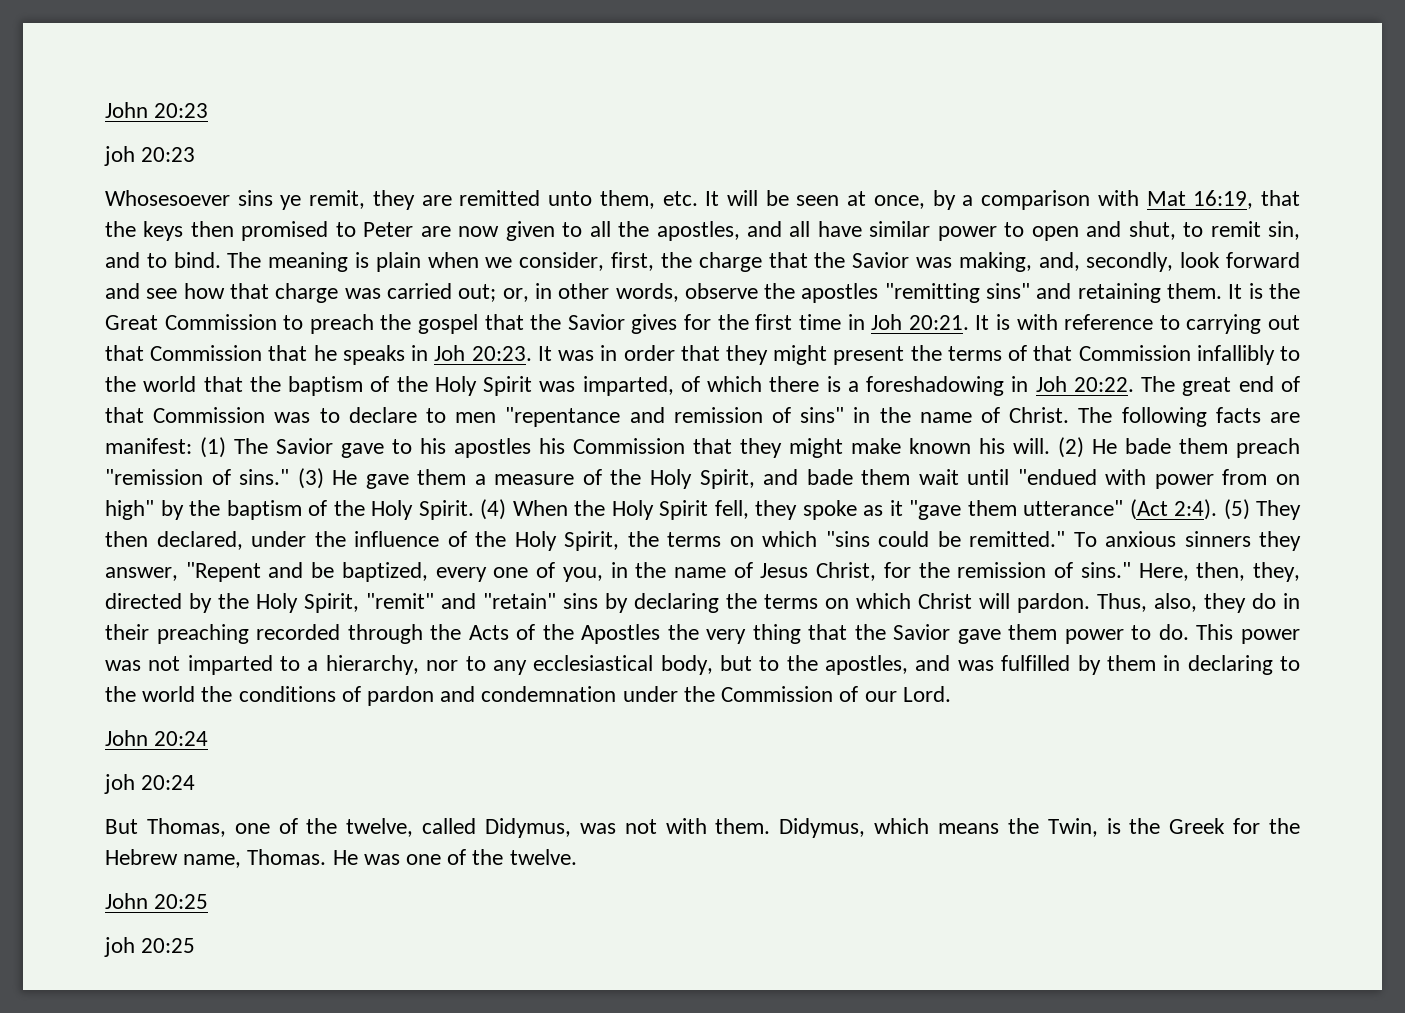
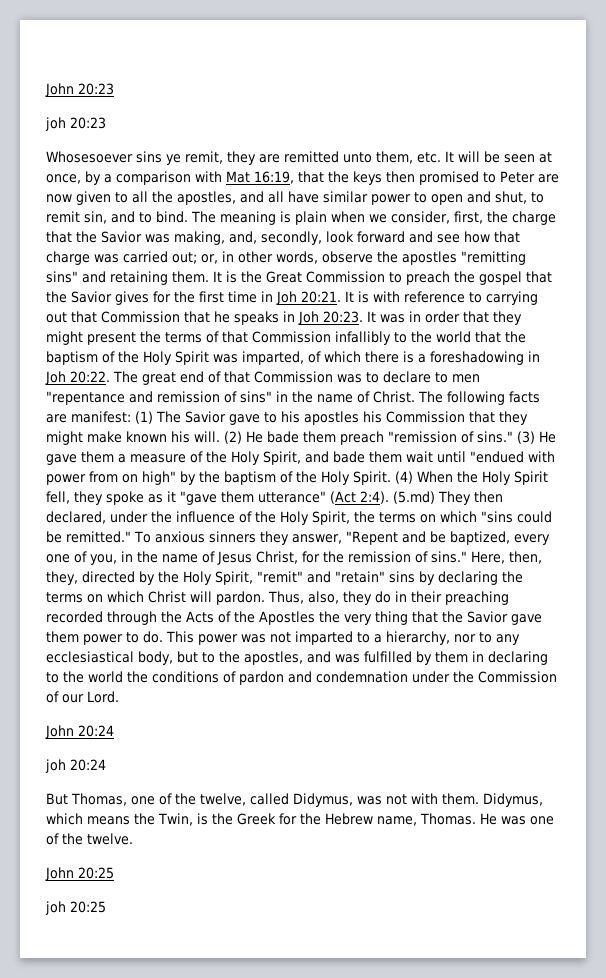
[1223,499,1250,520] (5) -> [393,491,435,504] (5.md)

